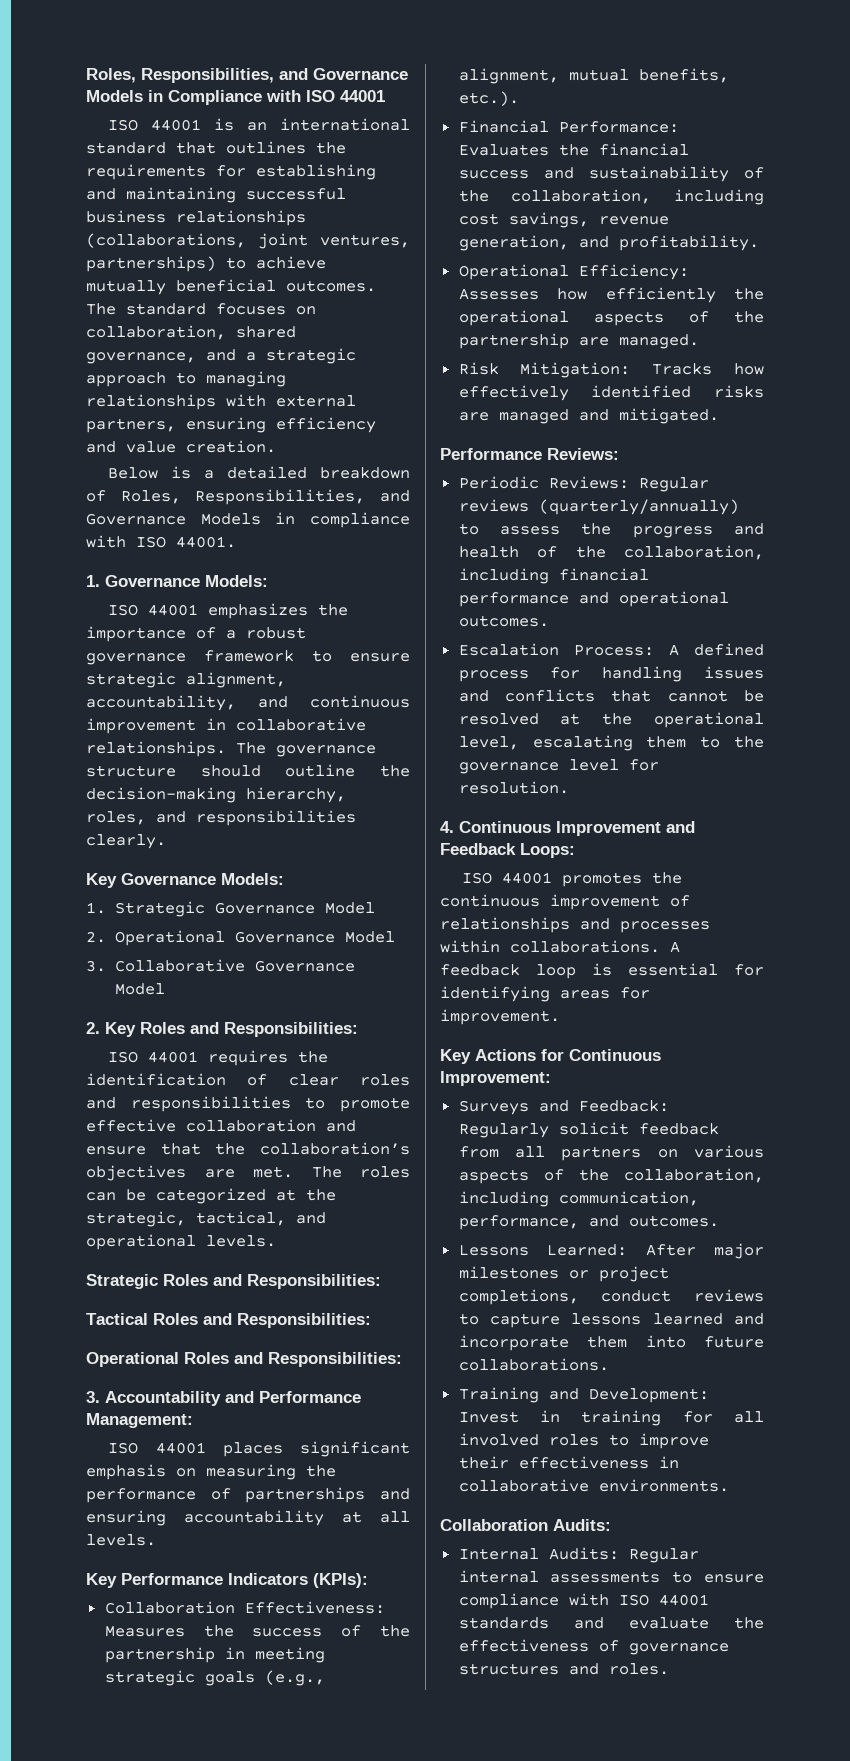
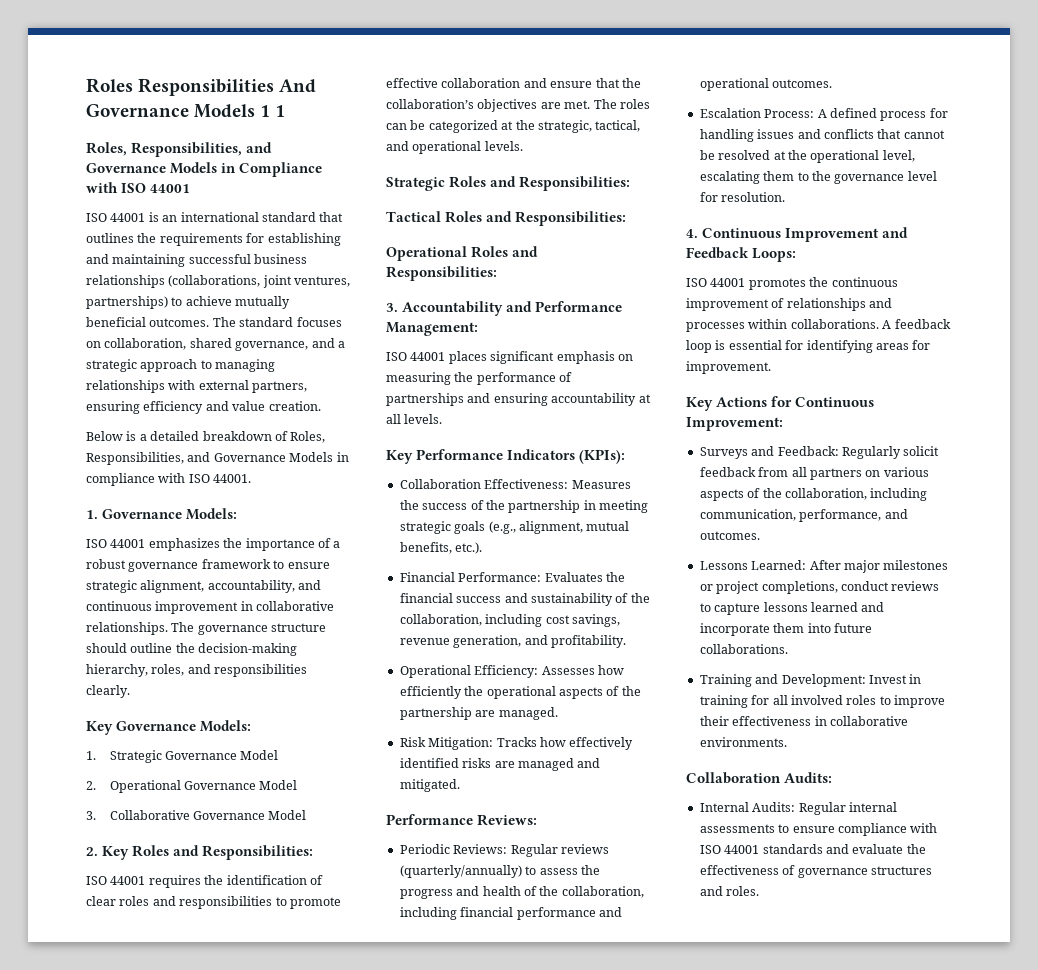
(86, 75) none -> [86,78,317,96] [86,104,286,118] Roles Responsibilities And Governance Models 1 1 //

